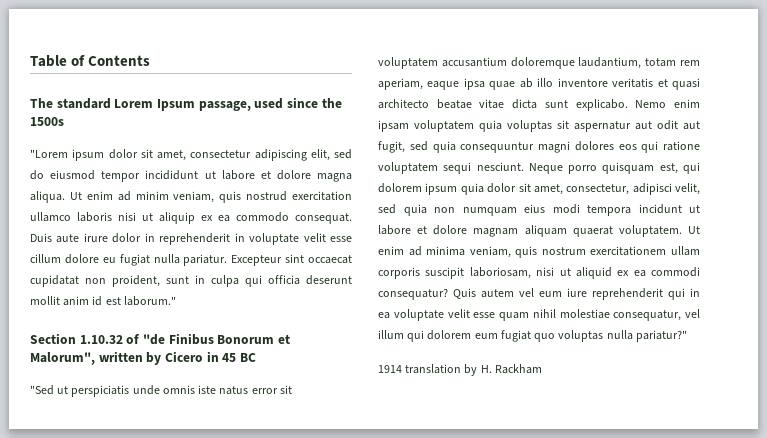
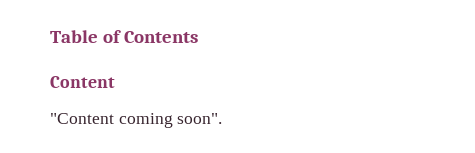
[30,97,342,111] [30,117,64,126] [30,149,352,161] [30,170,352,182] [30,191,352,203] [30,212,352,224] [30,233,352,245] [30,254,352,266] [30,275,352,287] [30,296,176,306] [30,333,290,345] [30,351,256,365] [30,385,292,397] [378,57,700,69] [378,78,700,90] [378,99,700,111] [378,120,700,132] [378,141,700,153] [378,162,700,174] [378,183,700,195] [378,204,700,216] [378,225,700,237] [378,246,700,258] [378,267,700,279] [378,288,700,300] [378,309,700,321] [378,330,687,342] [378,364,542,376] The standard Lorem Ipsum passage, used since the 1500s // "Lorem ipsum dolor sit amet, consectetur adipiscing elit, sed do eiusmod tempor incididunt ut labore et dolore magna aliqua. Ut enim ad minim veniam, quis nostrud exercitation ullamco laboris nisi ut aliquip ex ea commodo consequat. Duis aute irure dolor in reprehenderit in voluptate velit esse cillum dolore eu fugiat nulla pariatur. Excepteur sint occaecat cupidatat non proident, sunt in culpa qui officia deserunt mollit anim id est laborum." // Section 1.10.32 of "de Finibus Bonorum et Malorum", written by Cicero in 45 BC // "Sed ut perspiciatis unde omnis iste natus error sit voluptatem accusantium doloremque laudantium, totam rem aperiam, eaque ipsa quae ab illo inventore veritatis et quasi architecto beatae vitae dicta sunt explicabo. Nemo enim ipsam voluptatem quia voluptas sit aspernatur aut odit aut fugit, sed quia consequuntur magni dolores eos qui ratione voluptatem sequi nesciunt. Neque porro quisquam est, qui dolorem ipsum quia dolor sit amet, consectetur, adipisci velit, sed quia non numquam eius modi tempora incidunt ut labore et dolore magnam aliquam quaerat voluptatem. Ut enim ad minima veniam, quis nostrum exercitationem ullam corporis suscipit laboriosam, nisi ut aliquid ex ea commodi consequatur? Quis autem vel eum iure reprehenderit qui in ea voluptate velit esse quam nihil molestiae consequatur, vel illum qui dolorem eum fugiat quo voluptas nulla pariatur?" // 1914 translation by H. Rackham -> [50,76,115,88] [50,113,223,128] Content // "Content coming soon".

